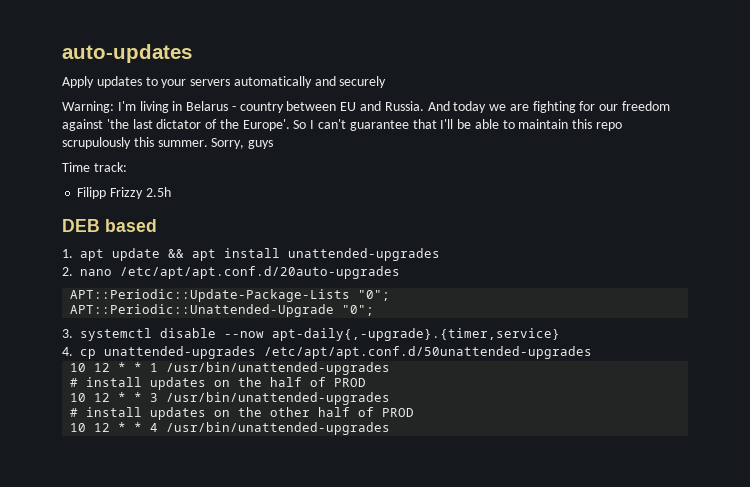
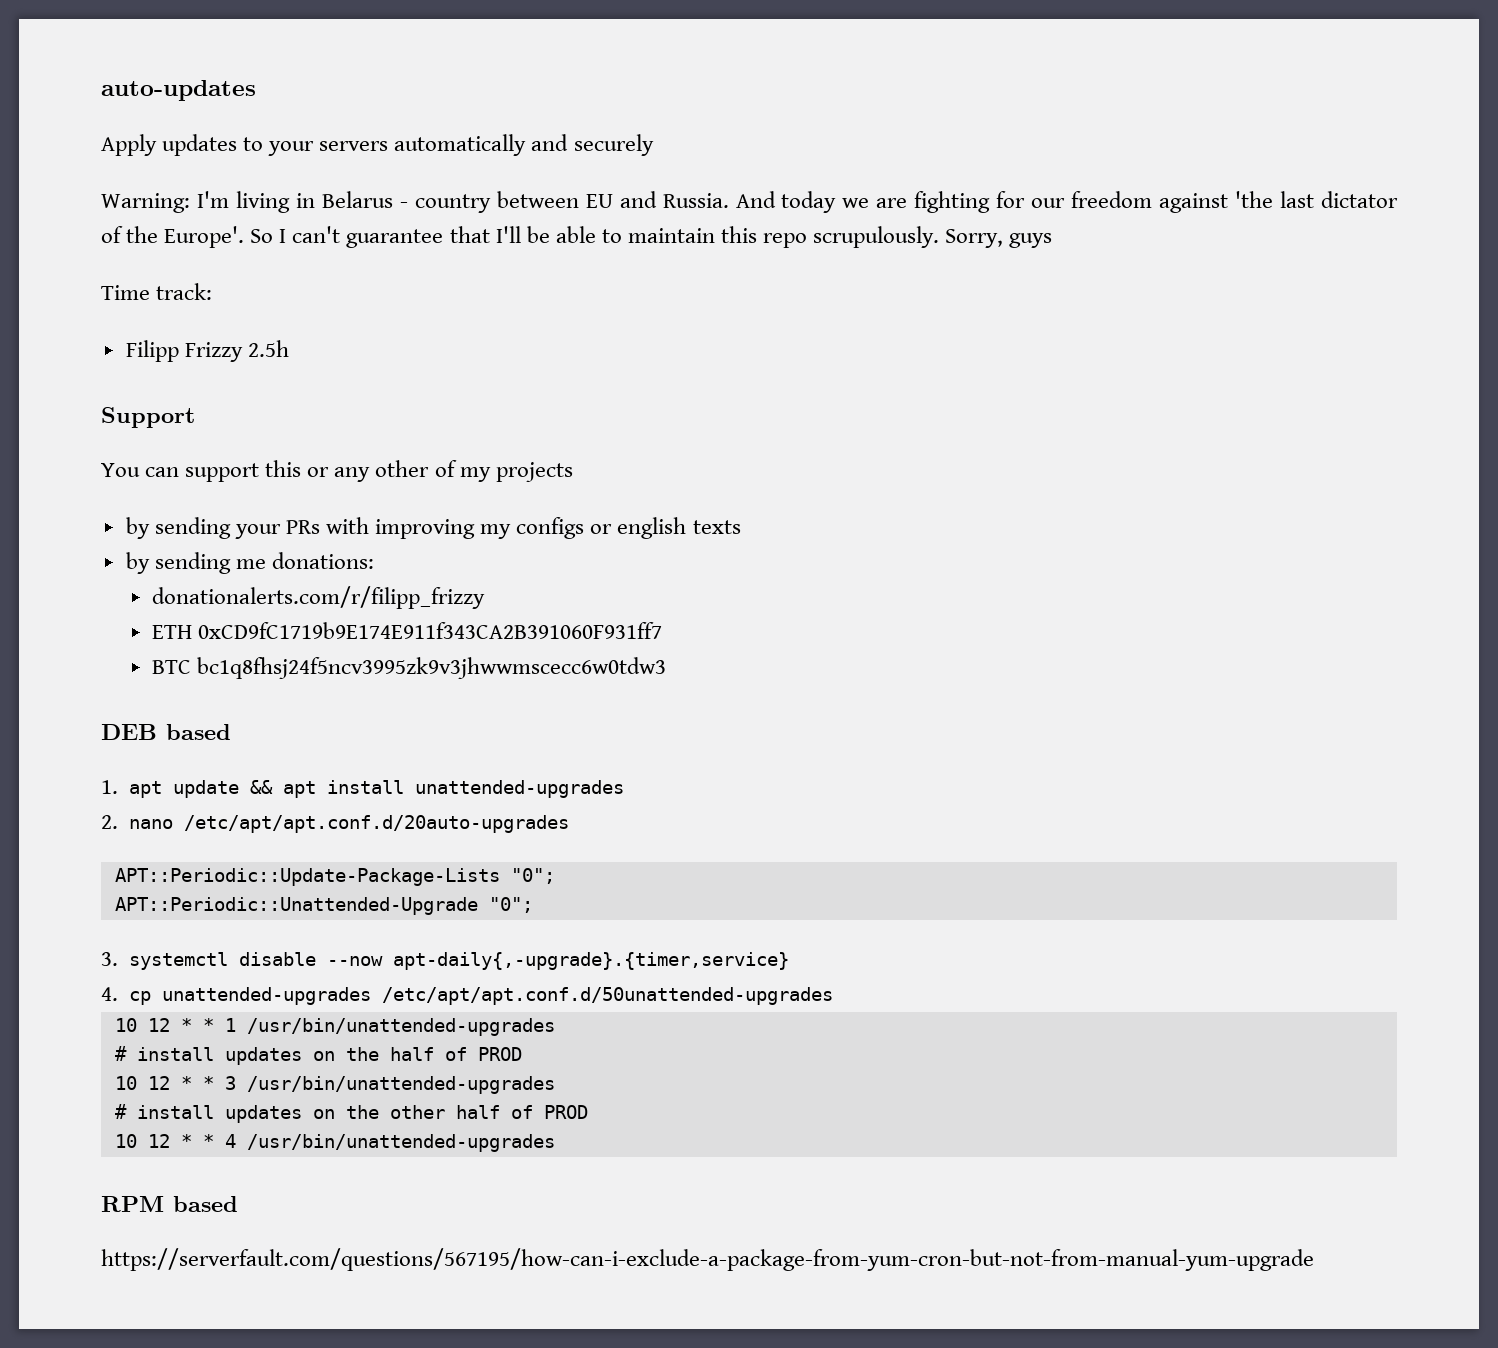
[62,137,208,149] scrupulously this summer. -> [813,226,940,248] scrupulously.
(171, 192) none -> [101,407,195,428] [101,460,573,482] [125,517,741,539] [125,552,374,574] [151,586,485,609] [151,622,662,639] [151,657,666,679] // Support // You can support this or any other of my projects // by sending your PRs with improving my configs or english texts // by sending me donations: // donationalerts.com/r/filipp_frizzy // ETH 0xCD9fC1719b9E174E911f343CA2B391060F931ff7 // BTC bc1q8fhsj24f5ncv3995zk9v3jhwwmscecc6w0tdw3
(391, 428) none -> [101,1196,238,1212] [101,1248,1314,1271] // RPM based // https://serverfault.com/questions/567195/how-can-i-exclude-a-package-from-yum-cron-but-not-from-manual-yum-upgrade

